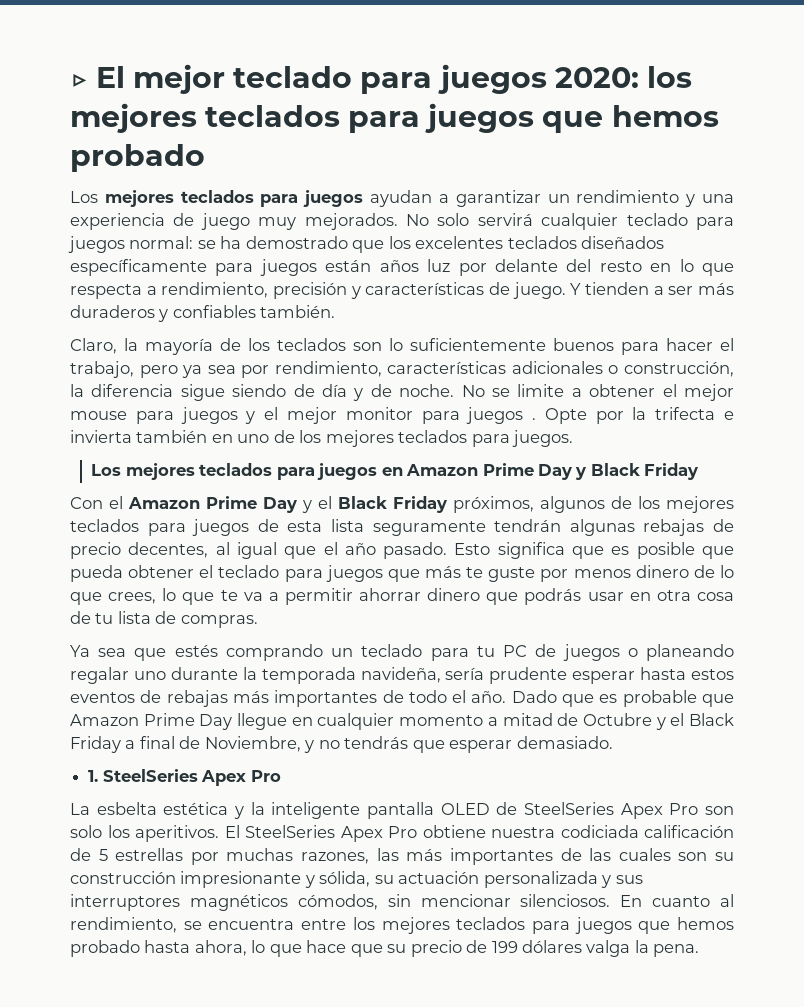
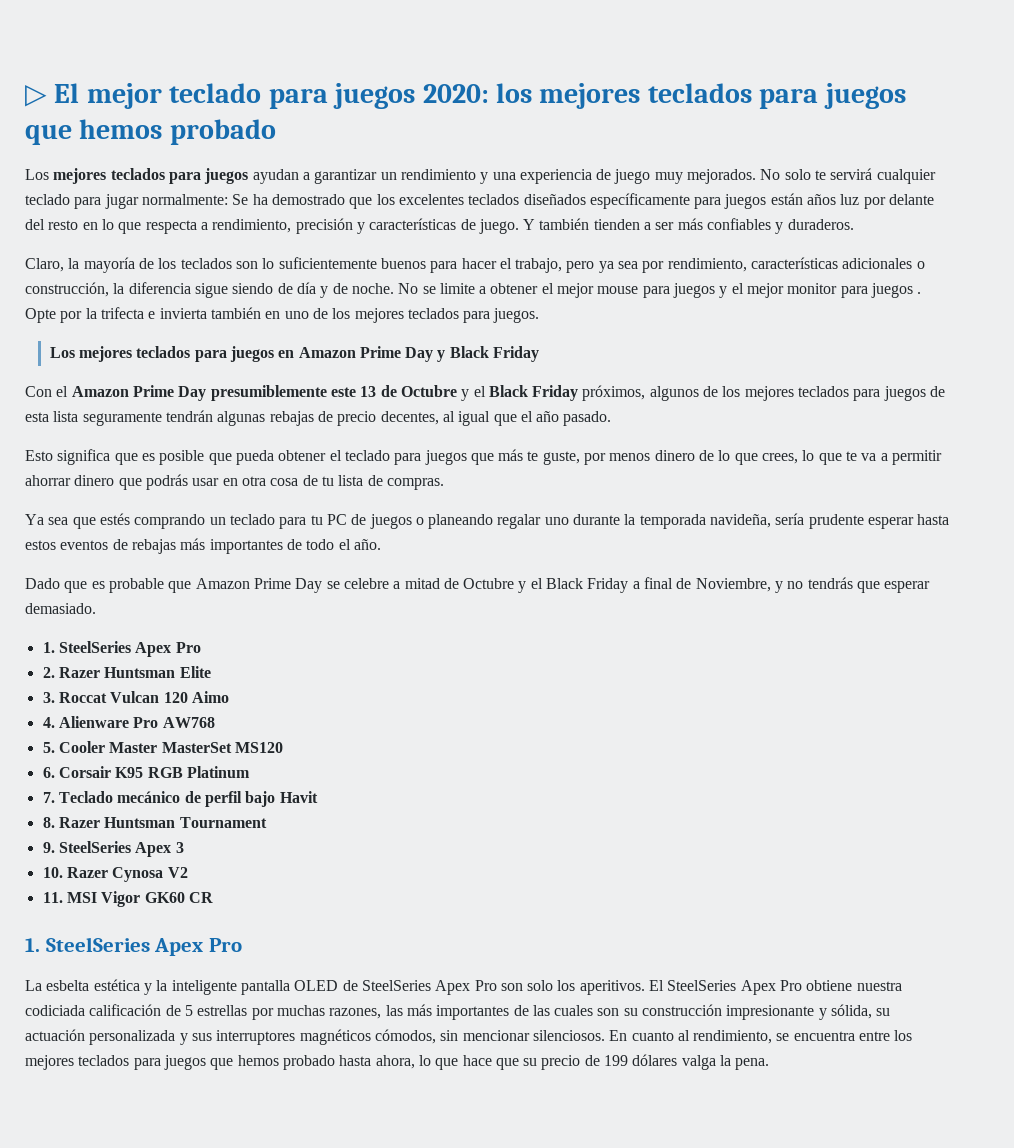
(470, 219) none -> [815,170,827,180] te
[68,236,216,253] juegos normal: se -> [104,194,249,209] jugar normalmente: Se
(582, 289) none -> [539,218,590,230] también
[70,305,336,322] duraderos y confiables también. -> [707,218,854,234] confiables y duraderos.
(297, 505) none -> [210,385,457,401] presumiblemente este 13 de Octubre
(448, 550) none -> (612, 418) //
[488,567,536,582] guste -> [542,451,580,465] guste,
(507, 697) none -> (381, 544) //
[237,713,484,730] llegue en cualquier momento -> [326,578,389,589] se celebre
(281, 776) none -> [42,666,211,678] [42,691,229,703] [42,716,215,728] [42,741,283,753] [42,766,250,778] [42,791,318,807] [42,817,267,828] [42,841,184,857] [42,867,188,882] [42,891,213,907] [25,937,242,956] // 2. Razer Huntsman Elite // 3. Roccat Vulcan 120 Aimo // 4. Alienware Pro AW768 // 5. Cooler Master MasterSet MS120 // 6. Corsair K95 RGB Platinum // 7. Teclado mecánico de perfil bajo Havit // 8. Razer Huntsman Tournament // 9. SteelSeries Apex 3 // 10. Razer Cynosa V2 // 11. MSI Vigor GK60 CR // 1. SteelSeries Apex Pro

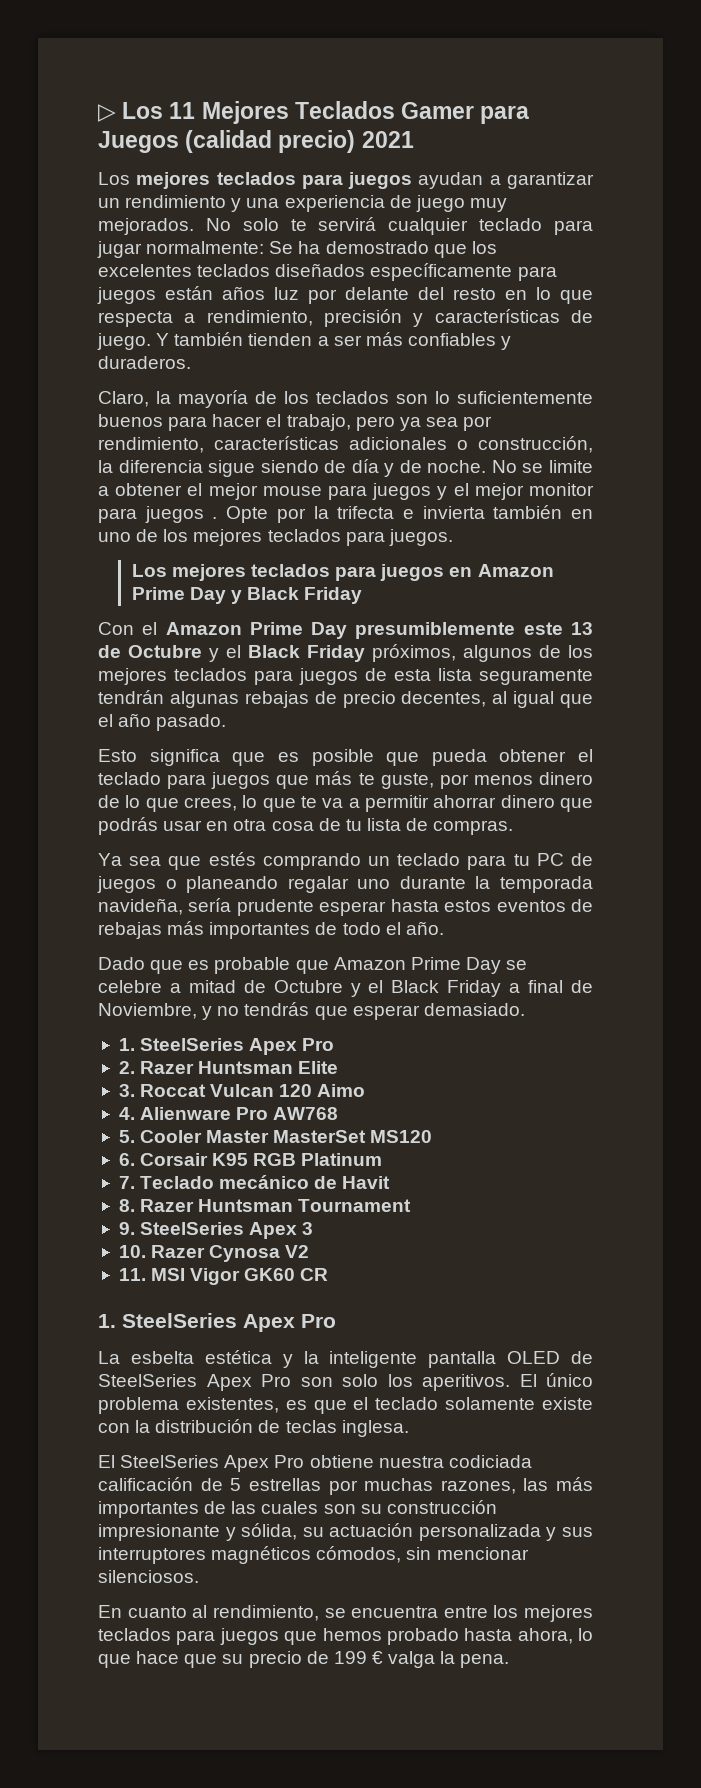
[54,83,906,109] [25,119,276,145] El mejor teclado para juegos 2020: los mejores teclados para juegos que hemos probado -> [122,101,530,124] [98,130,414,153] Los 11 Mejores Teclados Gamer para Juegos (calidad precio) 2021
[204,791,276,807] perfil bajo -> (338, 1182) none
(665, 985) none -> [546,1373,593,1387] [98,1397,594,1414] [98,1419,409,1437] [98,1455,115,1468] único problema existentes, es que el teclado solamente existe con la distribución de teclas inglesa. // El
(605, 1035) none -> (199, 1576) //
[632,1054,678,1066] dólares -> [371,1651,383,1664] €

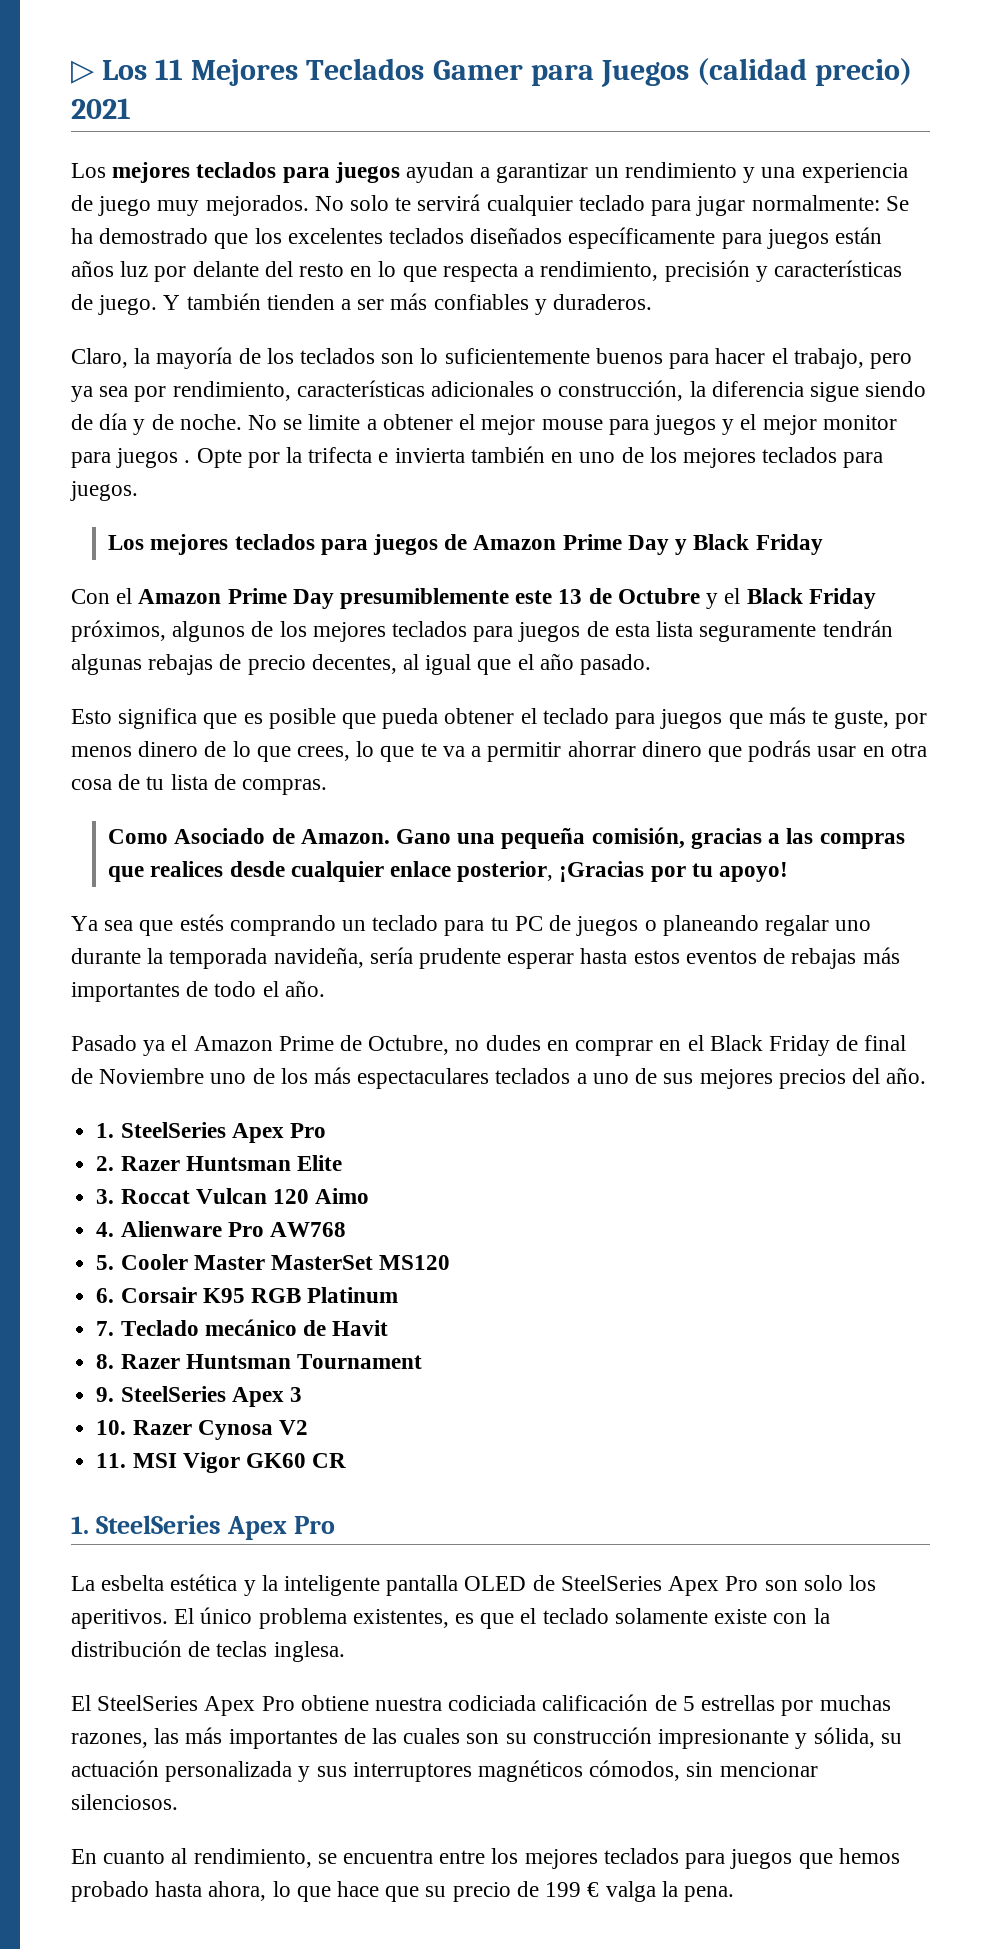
[449,567,473,577] en -> [444,534,468,550] de
(514, 827) none -> [108,827,905,849] [108,861,789,882] // Como Asociado de Amazon. Gano una pequeña comisión, gracias a las compras que realices desde cualquier enlace posterior, ¡Gracias por tu apoyo!
[98,957,528,974] [98,980,521,997] Dado que es probable que Amazon Prime Day se celebre a mitad de Octubre y el Black Friday a -> [71,1035,859,1056] Pasado ya el Amazon Prime de Octubre, no dudes en comprar en el Black Friday de
[98,1002,525,1020] Noviembre, y no tendrás que esperar demasiado. -> [99,1067,927,1089] Noviembre uno de los más espectaculares teclados a uno de sus mejores precios del año.

